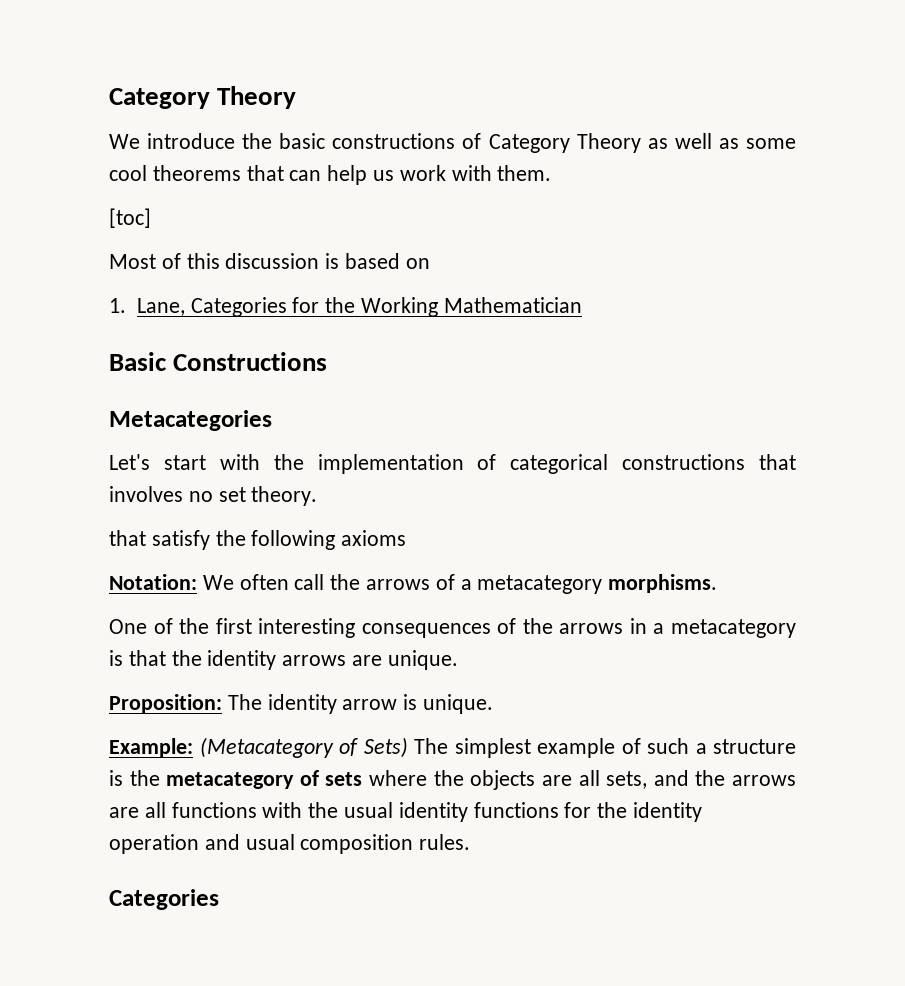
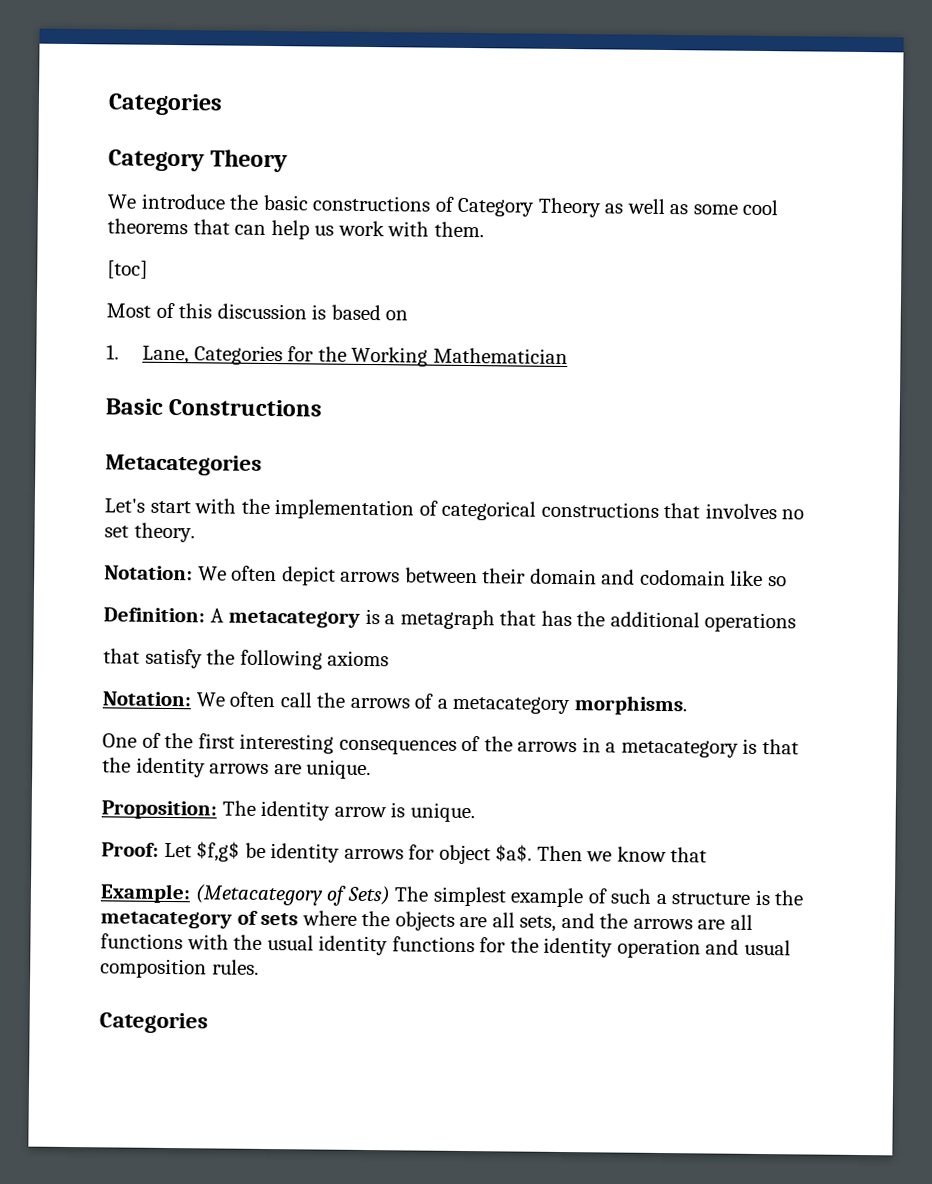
(109, 98) none -> [108,93,223,116] Categories //
(318, 496) none -> [104,565,787,587] [103,607,797,633] // Notation: We often depict arrows between their domain and codomain like so // Definition: A metacategory is a metagraph that has the additional operations
(494, 704) none -> [101,841,708,865] // Proof: Let $f,g$ be identity arrows for object $a$. Then we know that

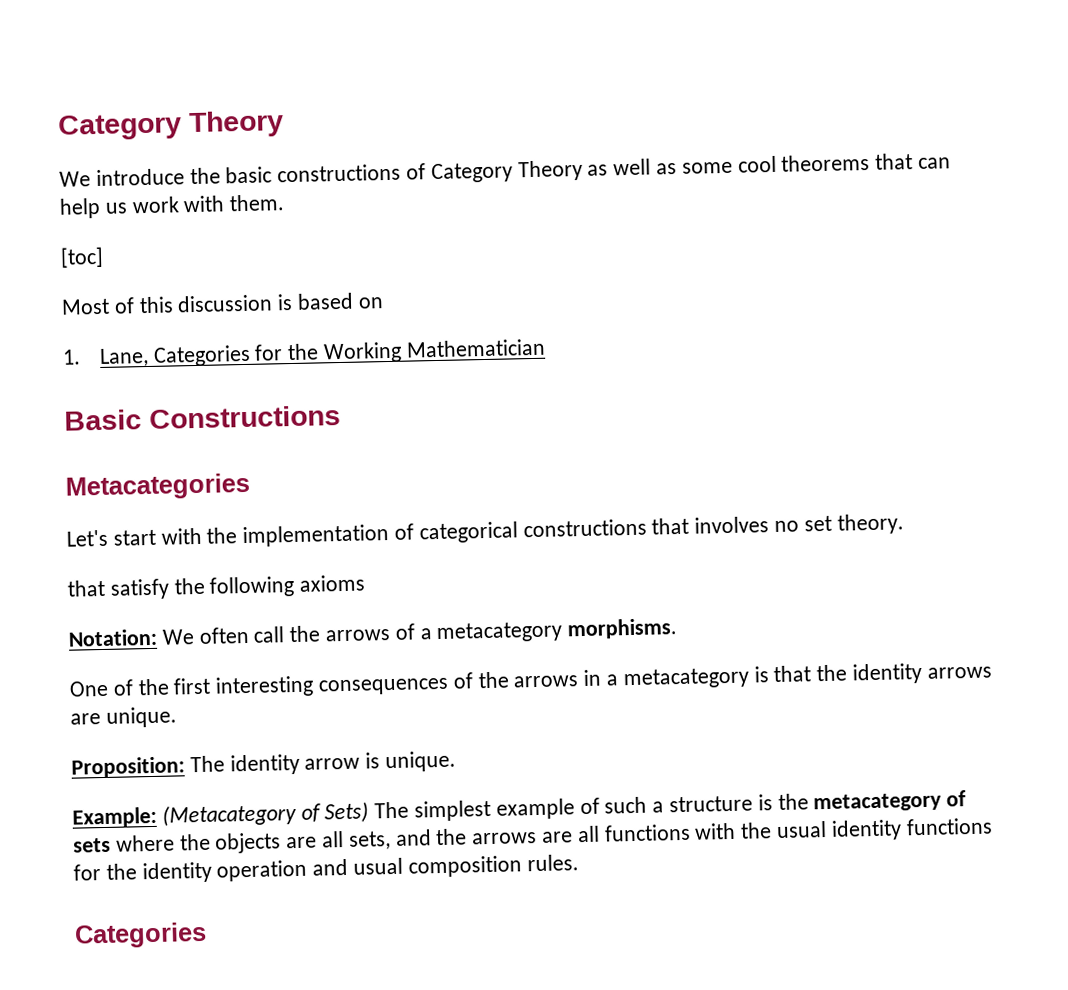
[108,93,223,116] Categories // -> (58, 127) none
[104,565,787,587] [103,607,797,633] // Notation: We often depict arrows between their domain and codomain like so // Definition: A metacategory is a metagraph that has the additional operations -> (904, 524) none
[101,841,708,865] // Proof: Let $f,g$ be identity arrows for object $a$. Then we know that -> (457, 761) none

